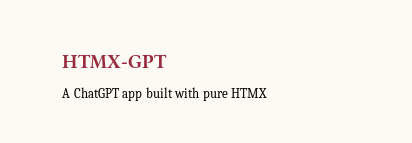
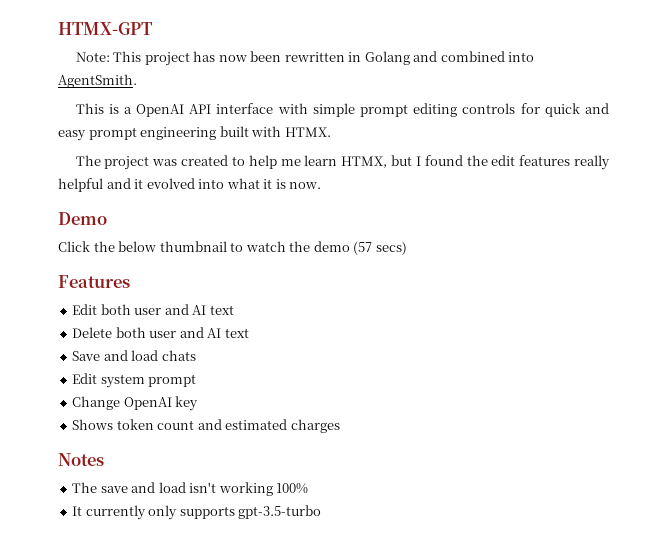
[62,87,268,101] A ChatGPT app built with pure HTMX -> [75,51,535,66] [58,74,137,88] [75,103,610,117] [58,126,331,141] [75,155,611,170] [58,178,322,192] [58,212,107,225] [58,241,407,255] [58,275,130,288] [72,304,234,315] [72,327,249,338] [72,350,196,361] [72,373,197,388] [72,396,199,411] [72,419,340,433] [58,453,104,466] [72,482,309,496] [72,505,322,520] Note: This project has now been rewritten in Golang and combined into AgentSmith. // This is a OpenAI API interface with simple prompt editing controls for quick and easy prompt engineering built with HTMX. // The project was created to help me learn HTMX, but I found the edit features really helpful and it evolved into what it is now. // Demo // Click the below thumbnail to watch the demo (57 secs) // Features // Edit both user and AI text // Delete both user and AI text // Save and load chats // Edit system prompt // Change OpenAI key // Shows token count and estimated charges // Notes // The save and load isn't working 100% // It currently only supports gpt-3.5-turbo

